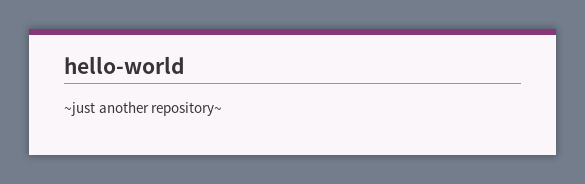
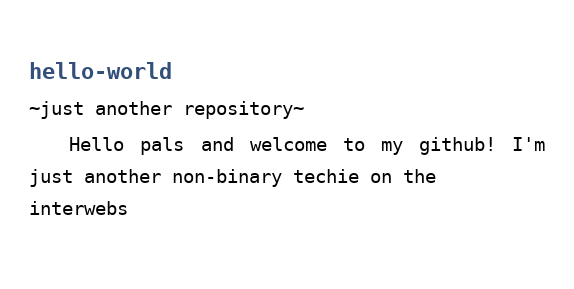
(223, 109) none -> [69,137,545,155] [29,169,436,187] [29,201,128,215] // Hello pals and welcome to my github! I'm just another non-binary techie on the interwebs

